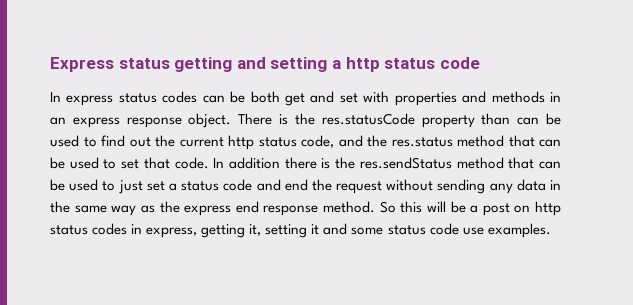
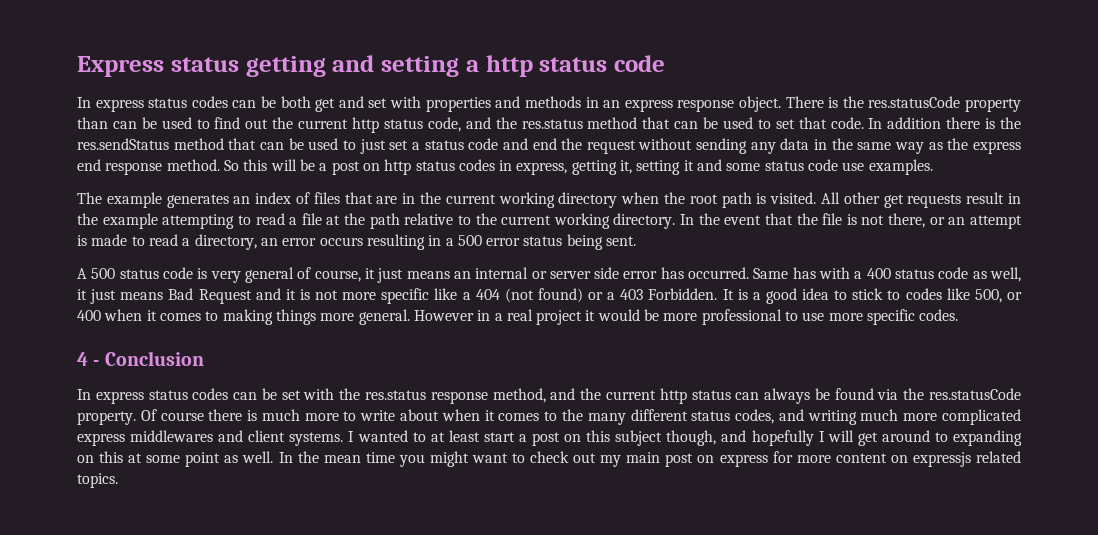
(551, 230) none -> [77,192,1021,208] [77,213,1023,229] [77,234,637,250] [77,267,1021,283] [77,288,1022,304] [77,309,959,325] [77,351,204,366] [77,388,1021,404] [77,409,1021,425] [77,430,1023,446] [77,451,1021,467] [77,473,118,488] // The example generates an index of files that are in the current working directory when the root path is visited. All other get requests result in the example attempting to read a file at the path relative to the current working directory. In the event that the file is not there, or an attempt is made to read a directory, an error occurs resulting in a 500 error status being sent. // A 500 status code is very general of course, it just means an internal or server side error has occurred. Same has with a 400 status code as well, it just means Bad Request and it is not more specific like a 404 (not found) or a 403 Forbidden. It is a good idea to stick to codes like 500, or 400 when it comes to making things more general. However in a real project it would be more professional to use more specific codes. // 4 - Conclusion // In express status codes can be set with the res.status response method, and the current http status can always be found via the res.statusCode property. Of course there is much more to write about when it comes to the many different status codes, and writing much more complicated express middlewares and client systems. I wanted to at least start a post on this subject though, and hopefully I will get around to expanding on this at some point as well. In the mean time you might want to check out my main post on express for more content on expressjs related topics.

